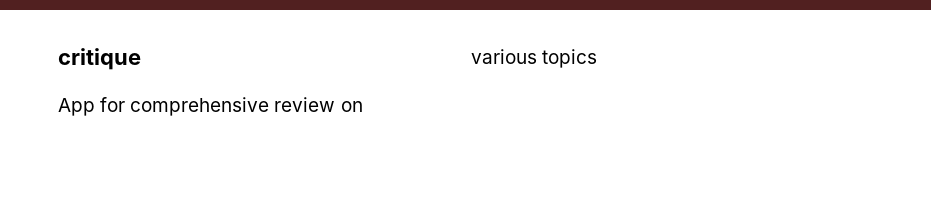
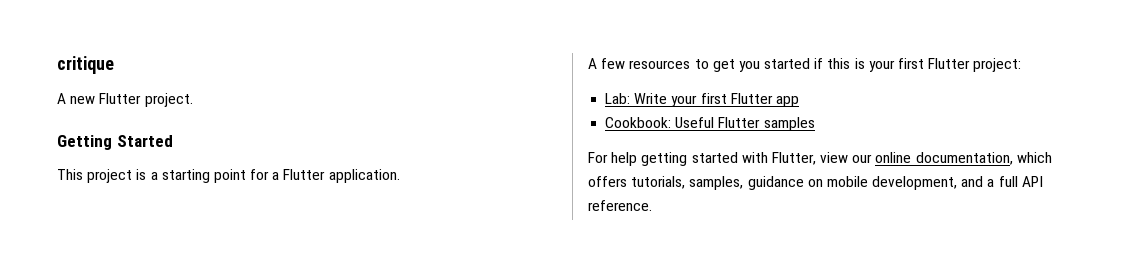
[58,97,363,116] [471,49,598,68] App for comprehensive review on various topics -> [57,93,193,107] [57,135,173,150] [57,169,400,183] [588,58,1022,72] [605,93,799,107] [605,117,815,131] [588,152,1052,166] [588,176,1043,190] [588,200,652,211] A new Flutter project. // Getting Started // This project is a starting point for a Flutter application. // A few resources to get you started if this is your first Flutter project: // Lab: Write your first Flutter app // Cookbook: Useful Flutter samples // For help getting started with Flutter, view our online documentation, which offers tutorials, samples, guidance on mobile development, and a full API reference.

